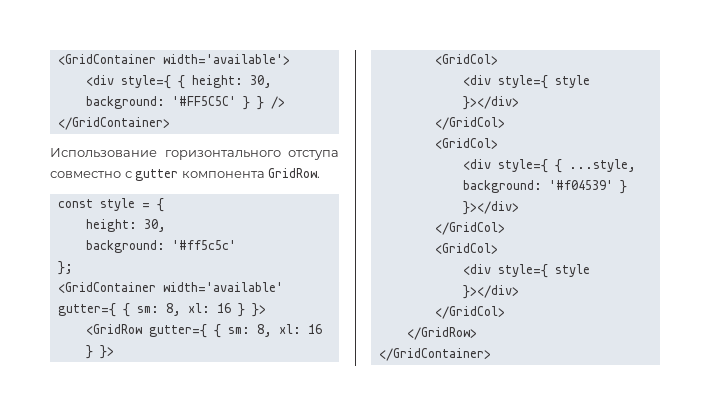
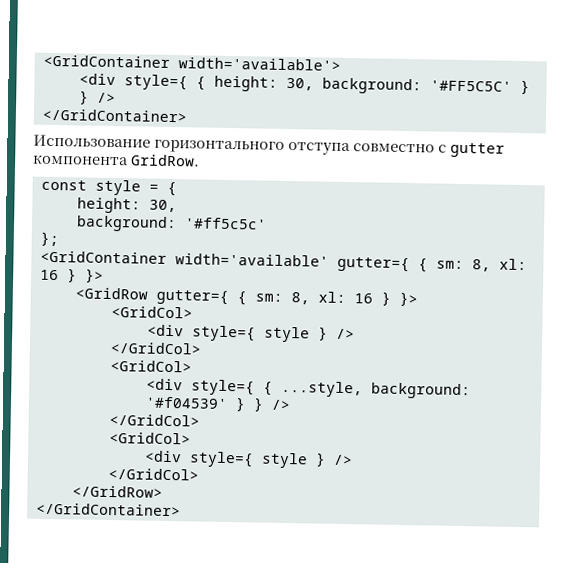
[462,96,519,110] }></div> -> [317,326,355,341] } />
[462,201,519,215] }></div> -> [252,397,291,412] } />
[462,285,519,299] }></div> -> [314,452,353,467] } />

